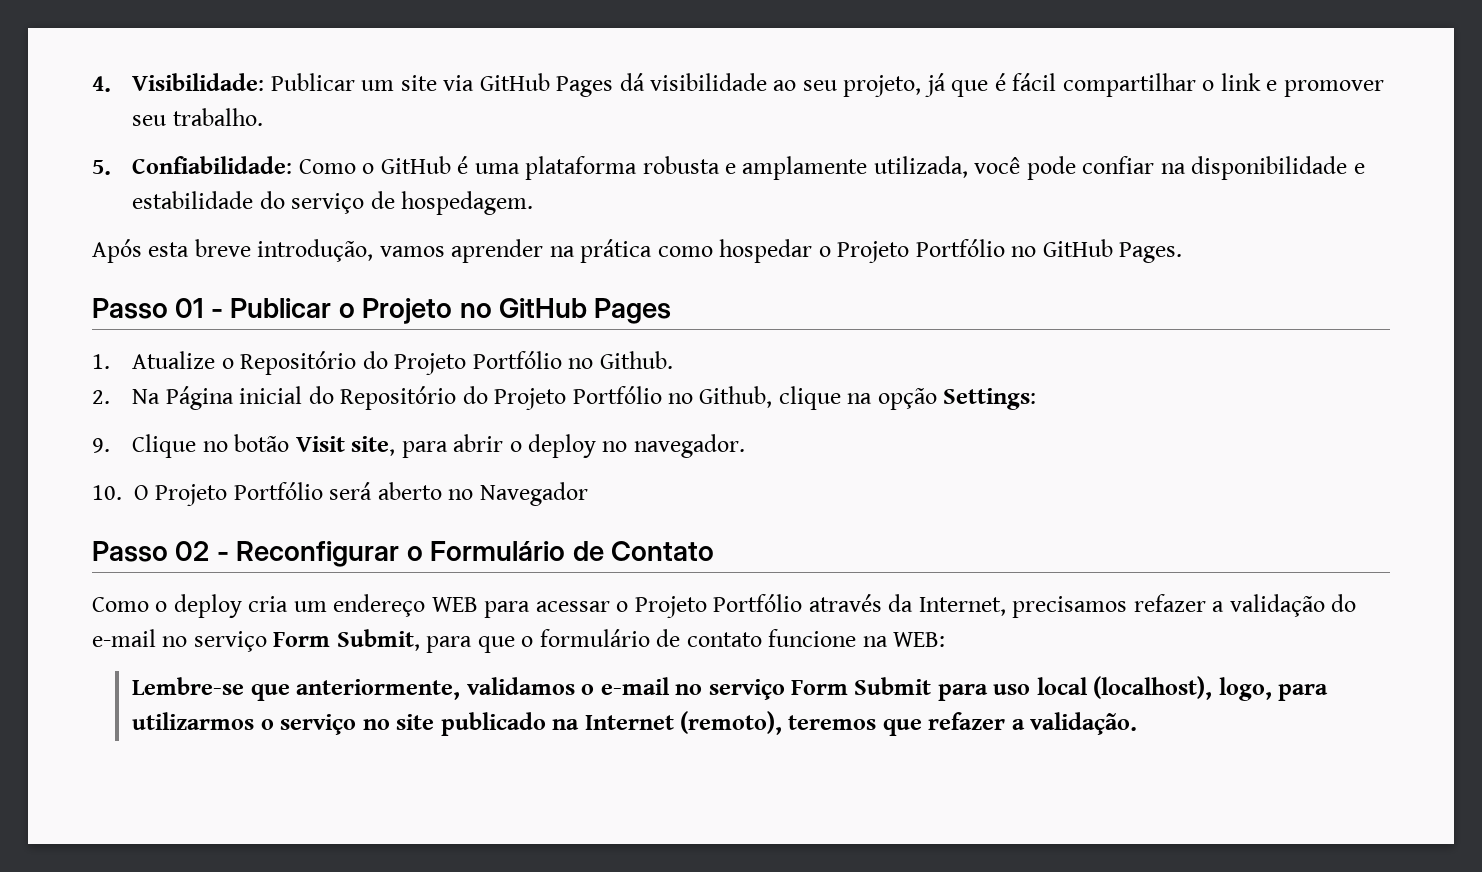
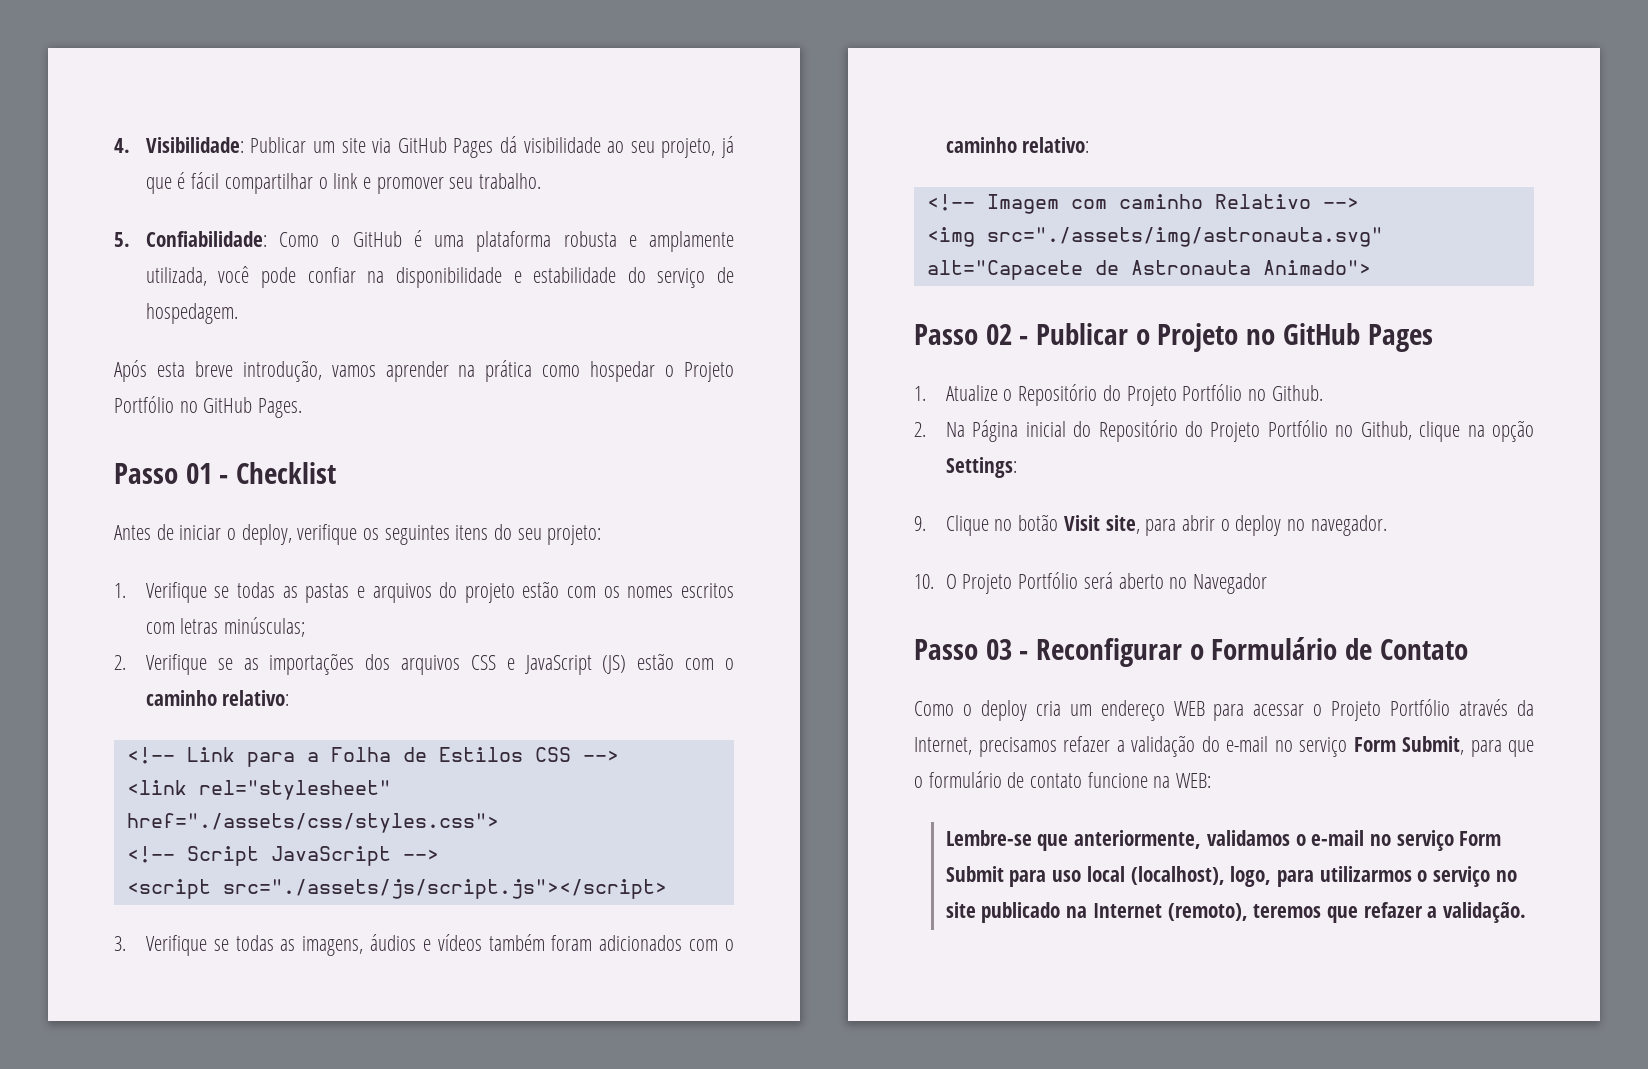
(223, 313) none -> [236,462,337,484] [114,524,602,545] [114,581,734,603] [145,617,306,637] [114,653,734,675] [145,690,290,706] [126,747,619,767] [126,780,391,800] [126,813,499,833] [126,846,439,866] [126,879,667,899] [114,934,735,956] [945,137,1090,153] [926,194,1359,214] [926,227,1383,247] [926,260,1371,280] [914,324,1029,345] Checklist // Antes de iniciar o deploy, verifique os seguintes itens do seu projeto: // 1. Verifique se todas as pastas e arquivos do projeto estão com os nomes escritos com letras minúsculas; // 2. Verifique se as importações dos arquivos CSS e JavaScript (JS) estão com o caminho relativo: // <!-- Link para a Folha de Estilos CSS --> // <link rel="stylesheet" href="./assets/css/styles.css"> // <!-- Script JavaScript --> // <script src="./assets/js/script.js"></script> // 3. Verifique se todas as imagens, áudios e vídeos também foram adicionados com o caminho relativo: // <!-- Imagem com caminho Relativo --> // <img src="./assets/img/astronauta.svg" alt="Capacete de Astronauta Animado"> // Passo 02 -
[175,541,210,561] 02 -> [985,639,1012,660] 03

